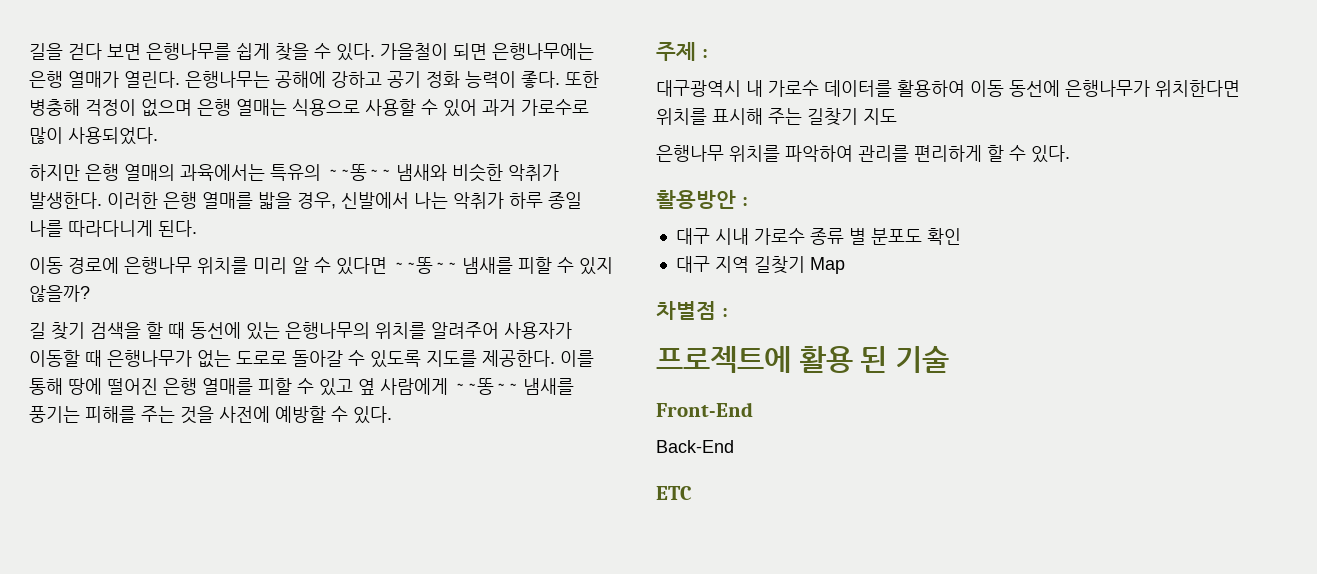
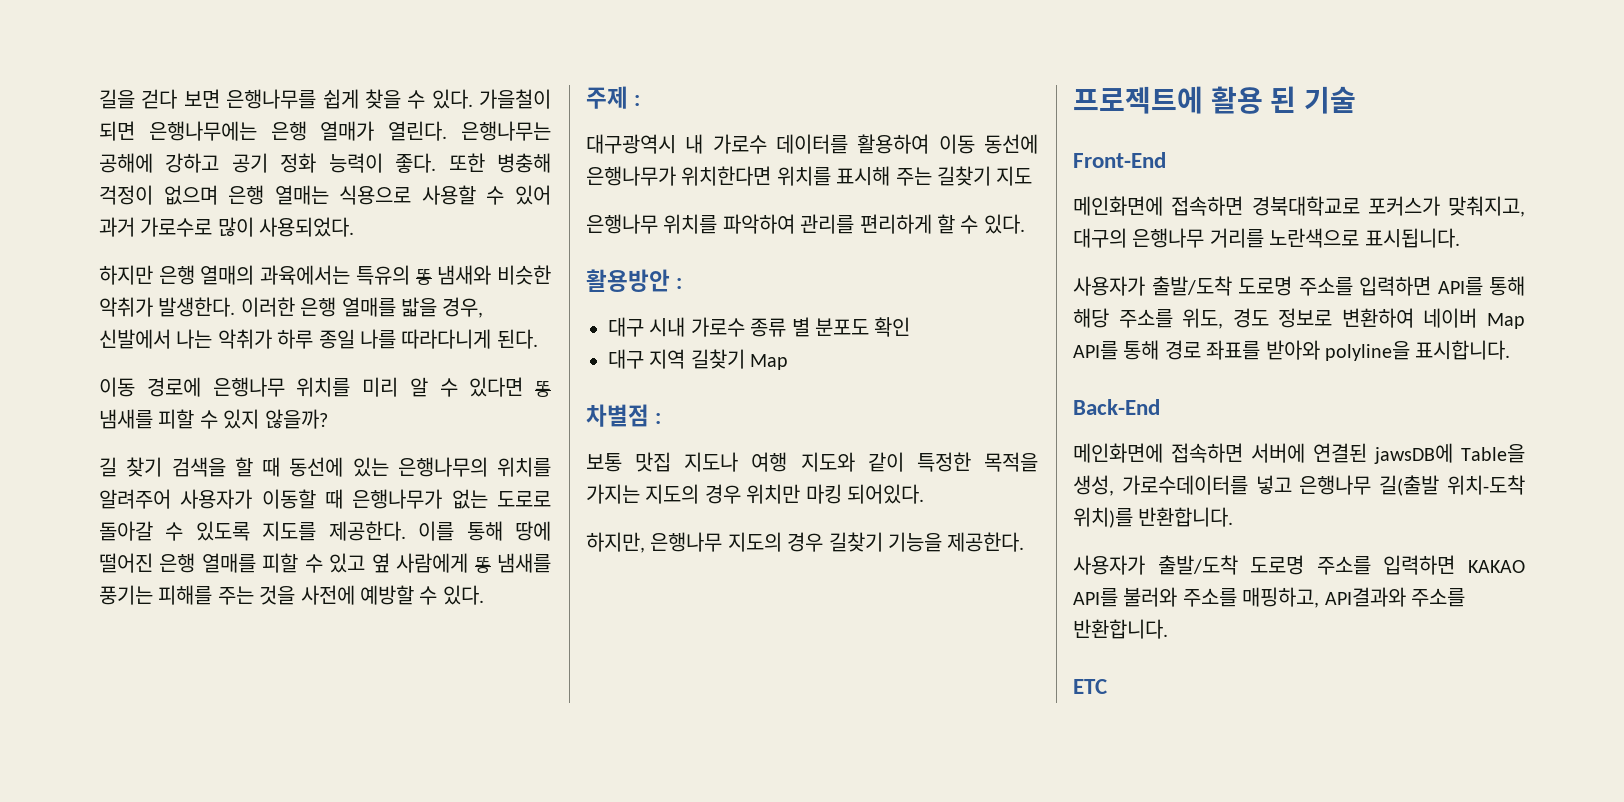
[326,164,391,181] ~~똥~~ -> [415,269,432,285] 똥
[392,257,457,274] ~~똥~~ -> [535,381,551,397] 똥
[453,378,518,395] ~~똥~~ -> [474,557,491,573] 똥
(728, 312) none -> [586,452,1038,472] [586,484,924,504] [586,532,1025,553] // 보통 맛집 지도나 여행 지도와 같이 특정한 목적을 가지는 지도의 경우 위치만 마킹 되어있다. // 하지만, 은행나무 지도의 경우 길찾기 기능을 제공한다.
[656,440,734,453] Back-End -> [1073,196,1525,217] [1073,228,1460,248] [1073,276,1525,296] [1073,308,1525,329] [1073,340,1511,361] [1073,399,1160,415] [1073,443,1525,464] [1073,475,1525,496] [1073,507,1234,528] [1073,555,1525,575] [1073,587,1465,608] [1073,619,1168,639] 메인화면에 접속하면 경북대학교로 포커스가 맞춰지고, 대구의 은행나무 거리를 노란색으로 표시됩니다. // 사용자가 출발/도착 도로명 주소를 입력하면 API를 통해 해당 주소를 위도, 경도 정보로 변환하여 네이버 Map API를 통해 경로 좌표를 받아와 polyline을 표시합니다. // Back-End // 메인화면에 접속하면 서버에 연결된 jawsDB에 Table을 생성, 가로수데이터를 넣고 은행나무 길(출발 위치-도착 위치)를 반환합니다. // 사용자가 출발/도착 도로명 주소를 입력하면 KAKAO API를 불러와 주소를 매핑하고, API결과와 주소를 반환합니다.

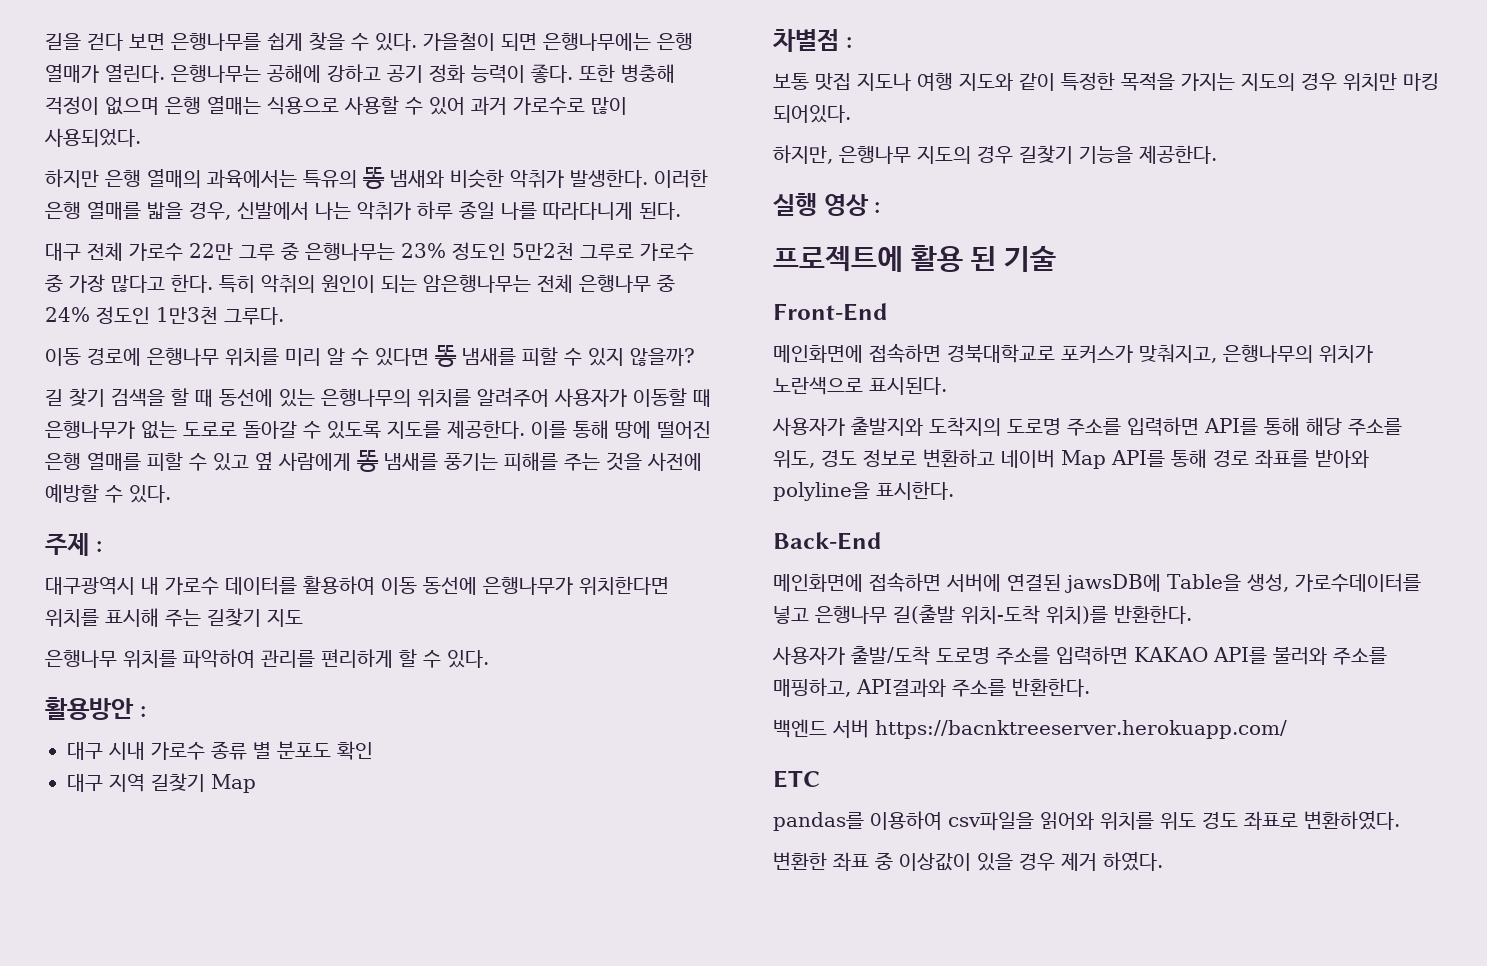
(538, 339) none -> [45,242,694,261] [45,274,675,293] [45,306,284,325] // 대구 전체 가로수 22만 그루 중 은행나무는 23% 정도인 5만2천 그루로 가로수 중 가장 많다고 한다. 특히 악취의 원인이 되는 암은행나무는 전체 은행나무 중 24% 정도인 1만3천 그루다.
(1025, 542) none -> [773,193,881,216] // 실행 영상 :
[1073,228,1460,248] [1073,276,1232,296] 대구의 은행나무 거리를 노란색으로 표시됩니다. // 사용자가 출발/도착 -> [1223,344,1373,363] [773,377,947,395] [772,417,1001,436] 은행나무의 위치가 노란색으로 표시된다. // 사용자가 출발지와 도착지의
[1341,308,1414,328] 변환하여 -> [923,449,995,467] 변환하고
[1415,340,1511,360] 표시합니다. -> [876,481,954,500] 표시한다.
[1138,507,1234,527] 반환합니다. -> [1114,605,1192,624] 반환한다.
[1073,619,1168,639] [1073,679,1107,694] 반환합니다. // ETC -> [1012,678,1090,697] [773,719,1287,739] [773,770,820,788] [773,810,1400,831] [773,851,1163,871] 반환한다. // 백엔드 서버 https://bacnktreeserver.herokuapp.com/ // ETC // pandas를 이용하여 csv파일을 읽어와 위치를 위도 경도 좌표로 변환하였다. // 변환한 좌표 중 이상값이 있을 경우 제거 하였다.

